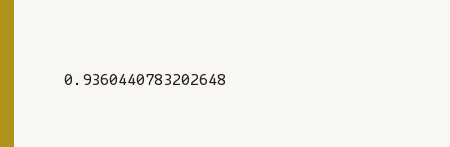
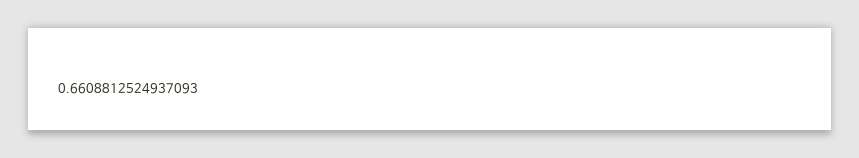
[64,74,226,85] 0.9360440783202648 -> [58,83,198,94] 0.6608812524937093

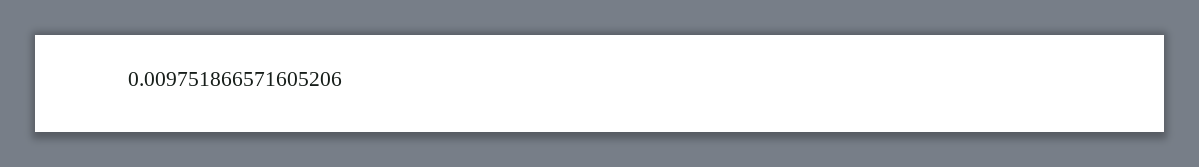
[58,83,198,94] 0.6608812524937093 -> [128,72,342,86] 0.009751866571605206

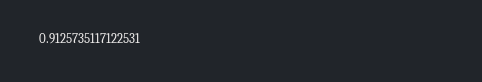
[128,72,342,86] 0.009751866571605206 -> [39,33,140,44] 0.9125735117122531

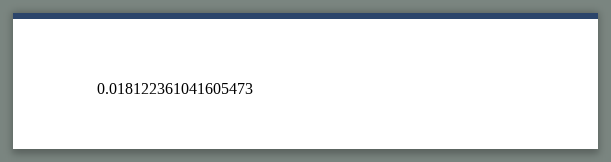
[39,33,140,44] 0.9125735117122531 -> [97,83,253,94] 0.018122361041605473

